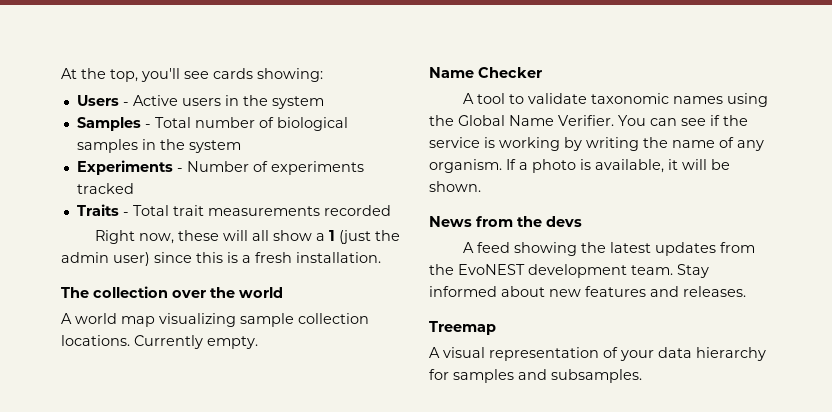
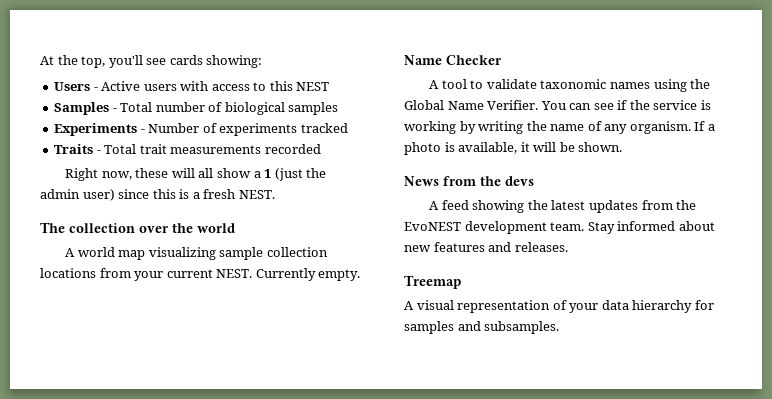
[224,95,324,109] in the system -> [180,81,330,91] with access to this NEST
[141,139,241,153] in the system -> (339, 108) none
[296,252,381,263] installation. -> [238,190,275,199] NEST.
[61,335,130,346] locations. -> [40,268,253,281] locations from your current NEST.

